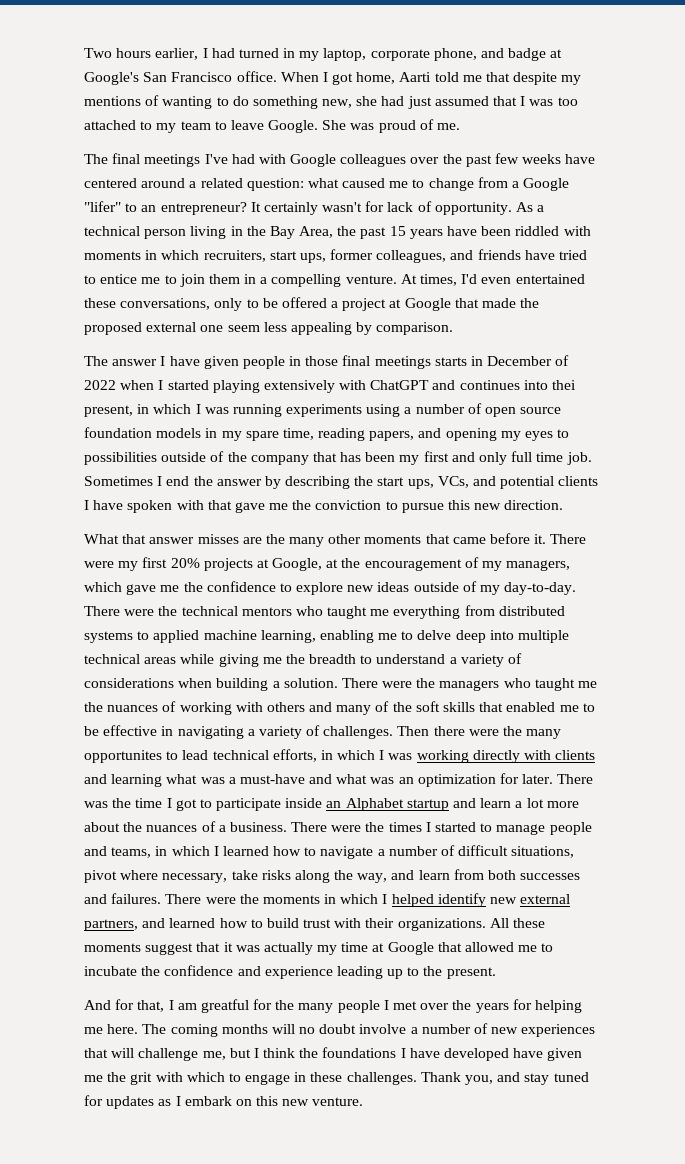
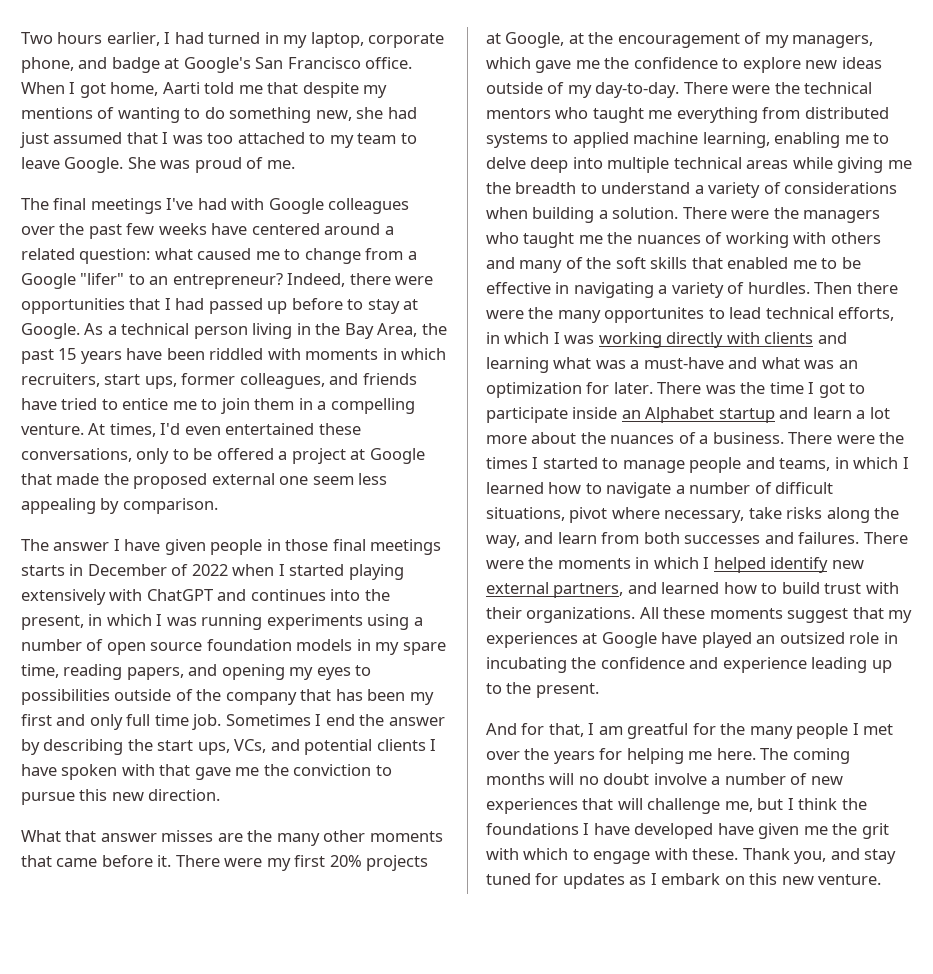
[250,201,512,215] It certainly wasn't for lack of opportunity. -> [287,273,434,287] [21,298,419,314] [21,323,80,339] Indeed, there were opportunities that I had passed up before to stay at Google.
[552,380,577,390] thei -> [364,589,390,601] the
[323,726,394,739] challenges. -> [747,282,810,294] hurdles.
[223,942,554,955] [84,966,137,976] it was actually my time at Google that allowed me to incubate -> [888,610,913,623] [486,632,898,648] [486,657,567,673] my experiences at Google have played an outsized role in incubating
[294,1072,417,1085] in these challenges. -> [654,848,739,860] with these.

